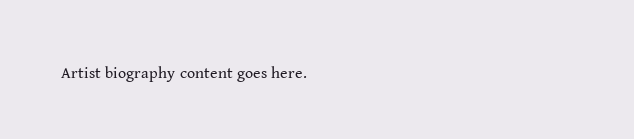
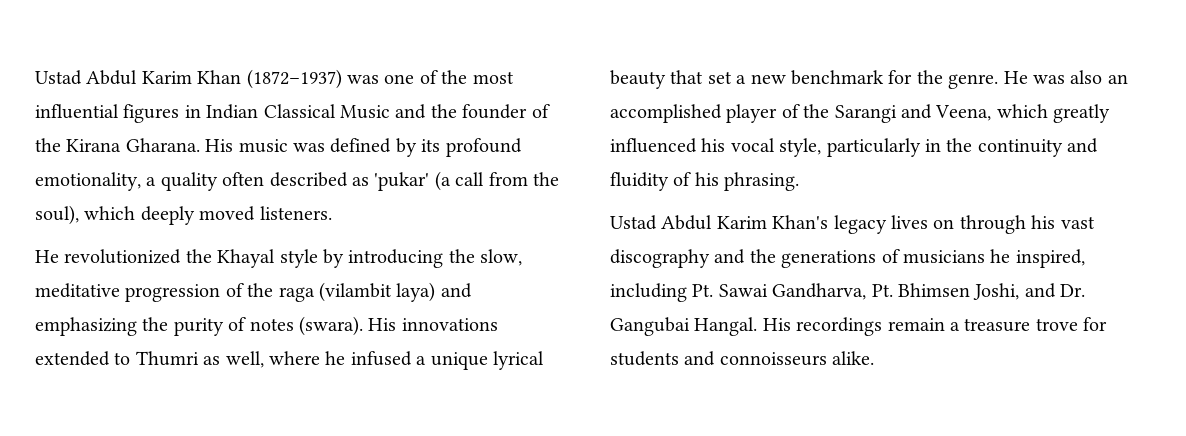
[61,66,308,82] Artist biography content goes here. -> [35,69,514,89] [35,104,550,123] [35,138,522,157] [35,171,559,191] [35,205,332,225] [35,249,523,268] [35,282,472,302] [35,316,498,336] [35,351,544,370] [610,70,1128,89] [610,104,1111,123] [610,138,1099,157] [610,172,800,191] [610,215,1095,234] [610,249,1085,268] [610,283,1086,302] [610,317,1108,336] [610,351,875,366] Ustad Abdul Karim Khan (1872–1937) was one of the most influential figures in Indian Classical Music and the founder of the Kirana Gharana. His music was defined by its profound emotionality, a quality often described as 'pukar' (a call from the soul), which deeply moved listeners. // He revolutionized the Khayal style by introducing the slow, meditative progression of the raga (vilambit laya) and emphasizing the purity of notes (swara). His innovations extended to Thumri as well, where he infused a unique lyrical beauty that set a new benchmark for the genre. He was also an accomplished player of the Sarangi and Veena, which greatly influenced his vocal style, particularly in the continuity and fluidity of his phrasing. // Ustad Abdul Karim Khan's legacy lives on through his vast discography and the generations of musicians he inspired, including Pt. Sawai Gandharva, Pt. Bhimsen Joshi, and Dr. Gangubai Hangal. His recordings remain a treasure trove for students and connoisseurs alike.

